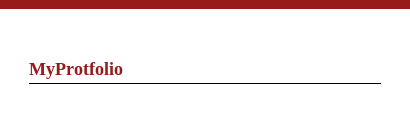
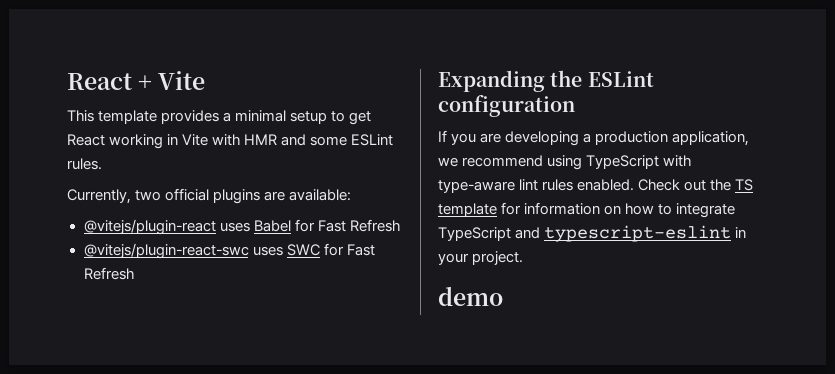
[29,62,123,79] MyProtfolio -> [67,71,206,90] [67,110,372,125] [67,134,394,149] [67,158,102,170] [67,188,352,204] [83,219,400,235] [83,243,375,259] [83,267,134,280] [438,70,654,92] [438,95,575,117] [438,130,750,146] [438,155,692,170] [438,179,754,193] [438,202,736,218] [438,225,747,242] [438,251,524,265] [438,286,503,306] React + Vite // This template provides a minimal setup to get React working in Vite with HMR and some ESLint rules. // Currently, two official plugins are available: // @vitejs/plugin-react uses Babel for Fast Refresh // @vitejs/plugin-react-swc uses SWC for Fast Refresh // Expanding the ESLint configuration // If you are developing a production application, we recommend using TypeScript with type-aware lint rules enabled. Check out the TS template for information on how to integrate TypeScript and typescript-eslint in your project. // demo

